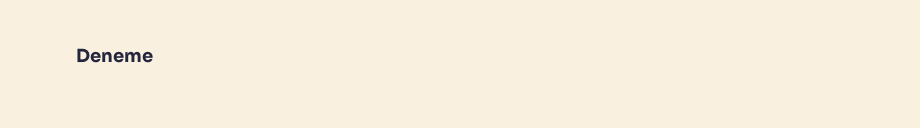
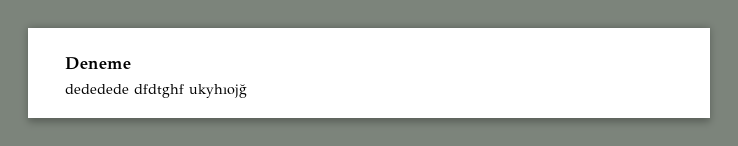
(153, 55) none -> [65,84,247,98] // dededede dfdtghf ukyhıojğ

